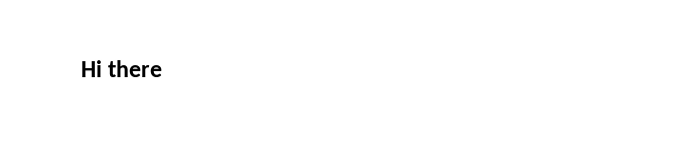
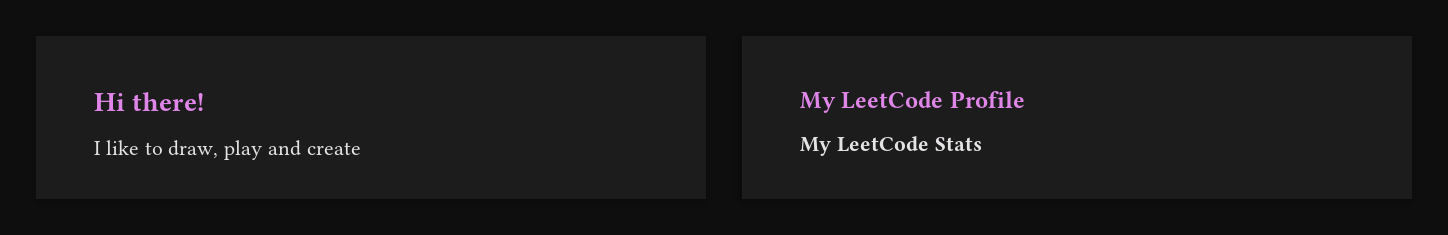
[107,60,163,78] there -> [132,92,205,111] [94,140,361,160] [800,91,1025,113] [800,136,982,156] there! // I like to draw, play and create // My LeetCode Profile // My LeetCode Stats

